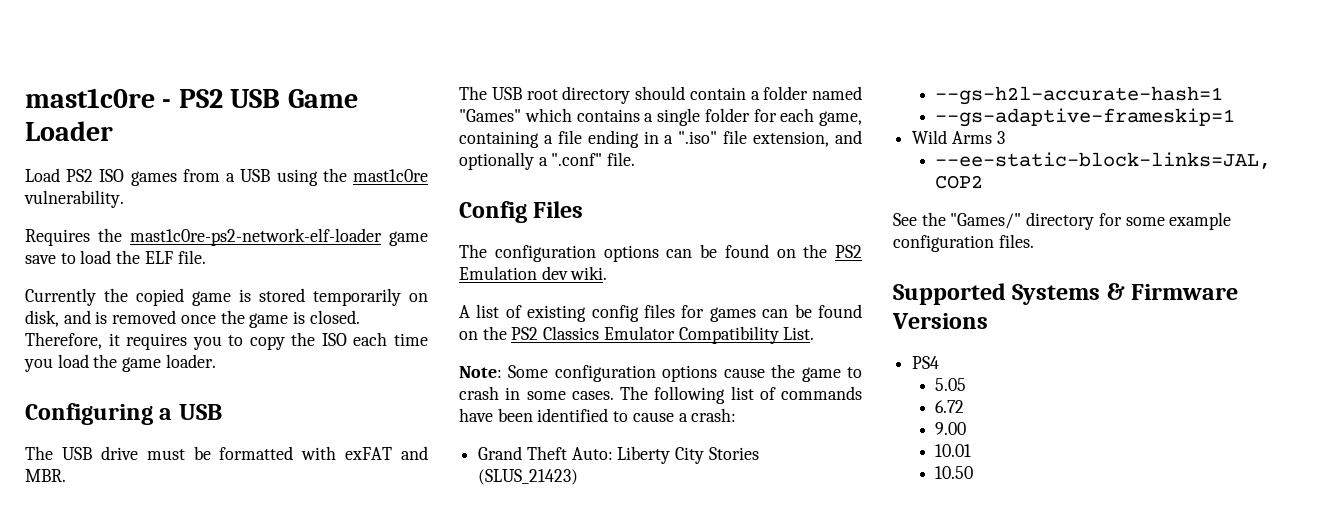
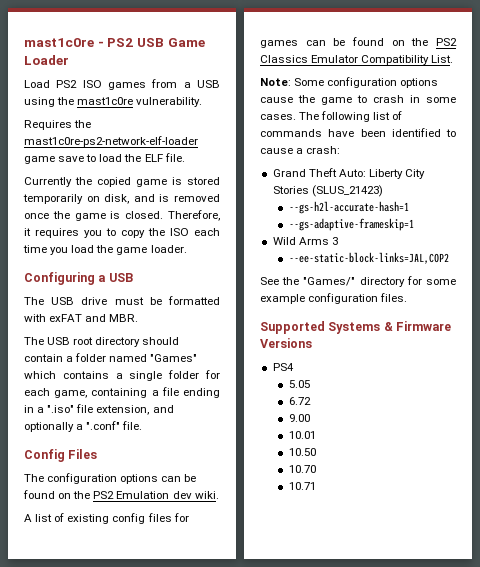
(974, 472) none -> [288,465,316,473] [288,482,316,490] // 10.70 // 10.71

